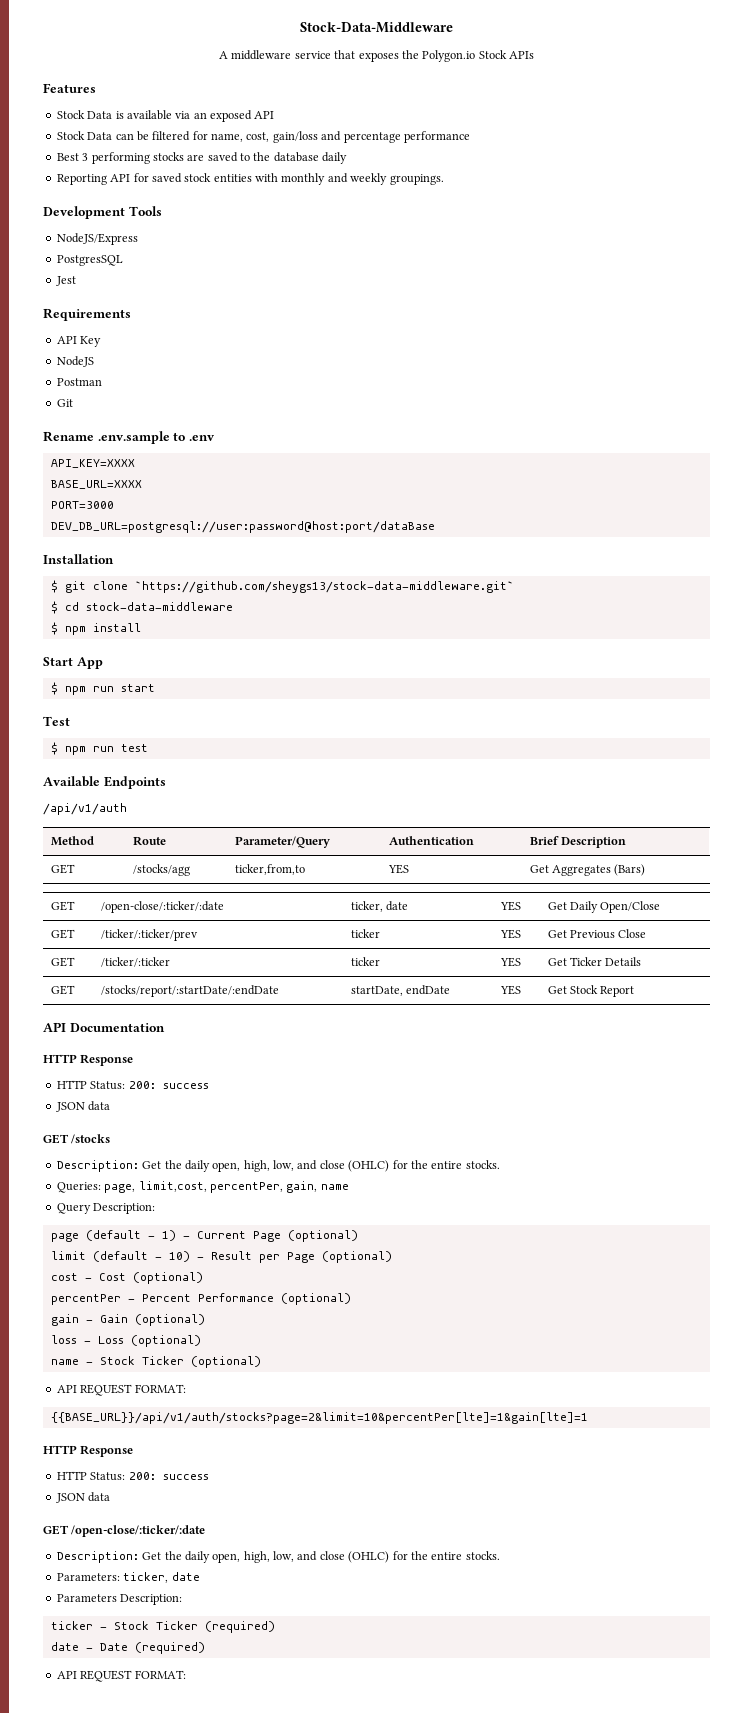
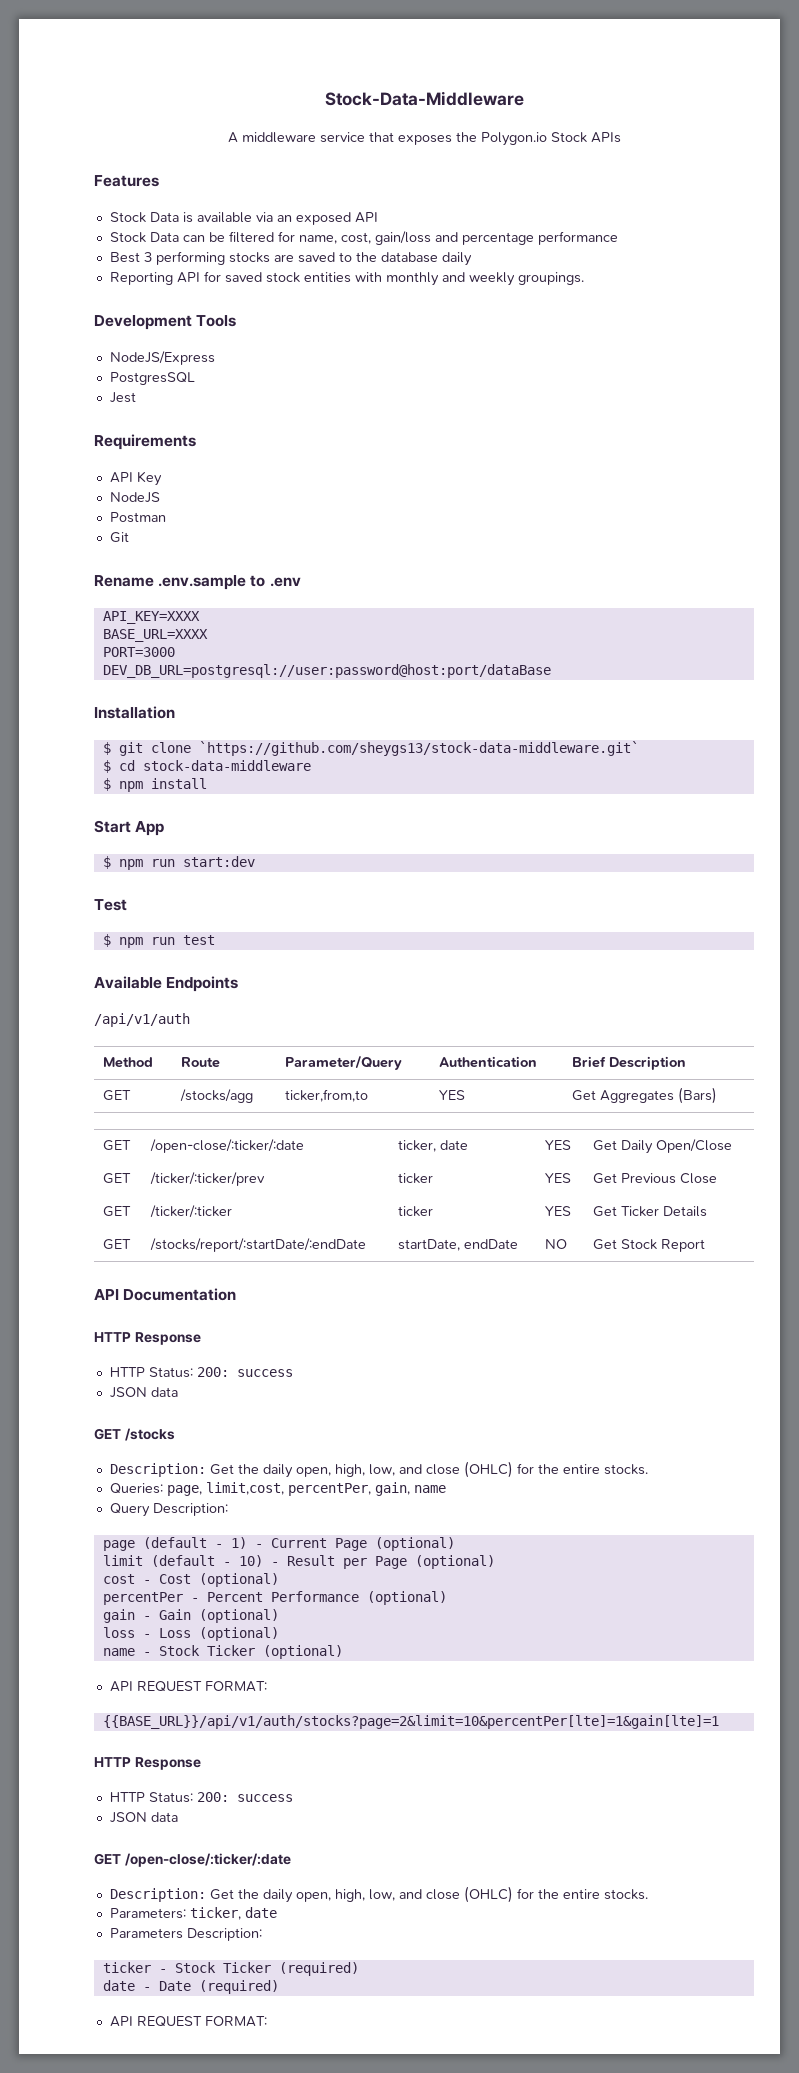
[120,684,155,692] start -> [182,856,255,867] start:dev
[499,985,521,995] YES -> [545,1239,568,1249] NO

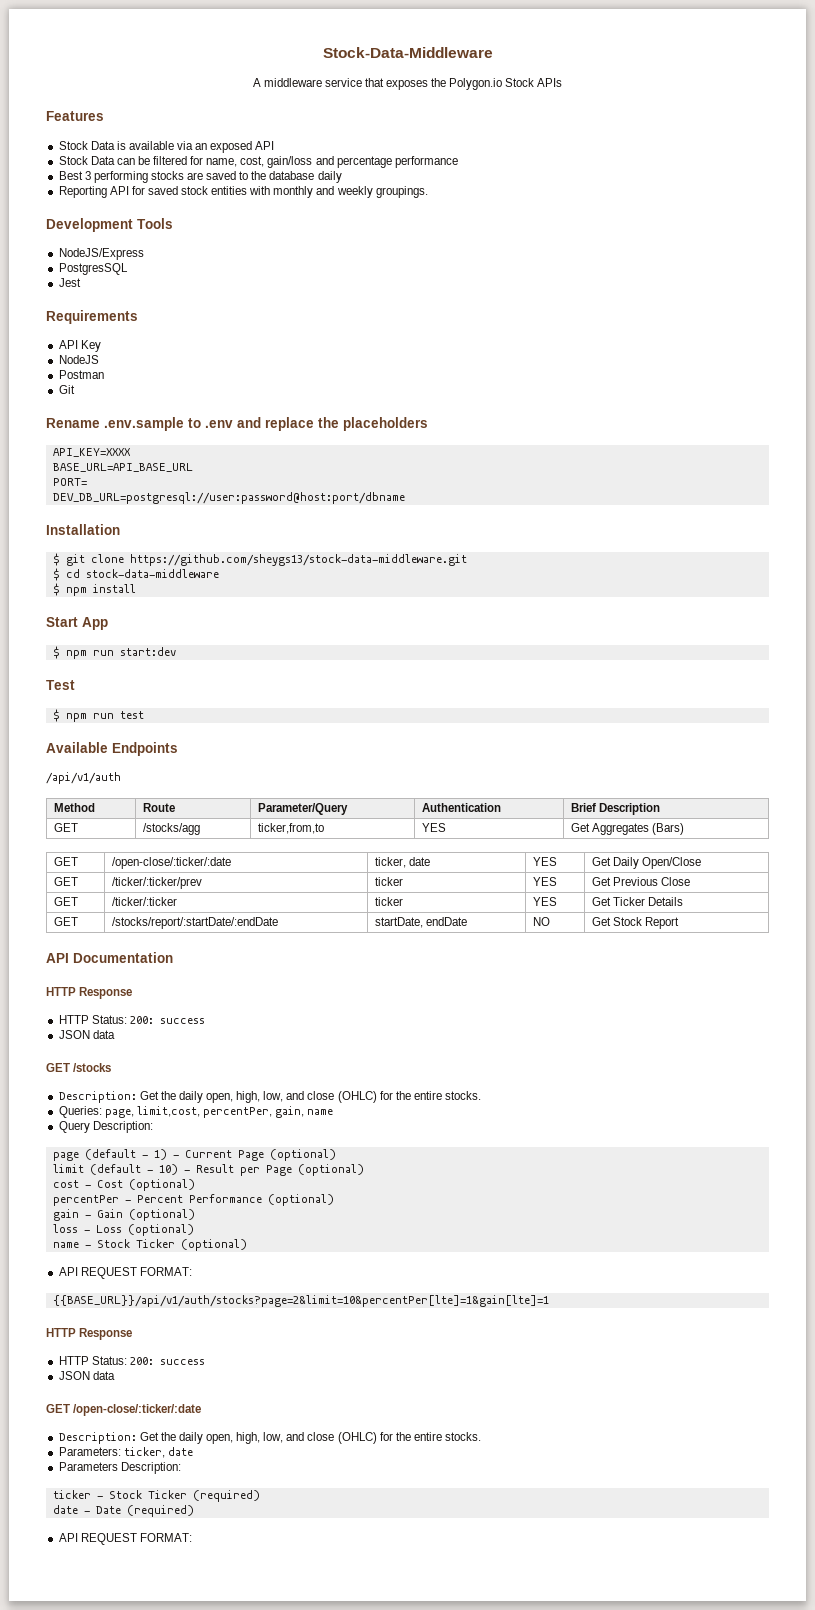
[102,611,200,624] [102,629,208,642] [102,647,175,657] [102,664,551,678] // API_KEY=XXXX // BASE_URL=XXXX // PORT=3000 // DEV_DB_URL=postgresql://user:password@host:port/dataBase -> [237,417,428,431] [52,448,131,457] [52,463,193,472] [52,478,87,486] [52,492,405,504] and replace the placeholders // API_KEY=XXXX // BASE_URL=API_BASE_URL // PORT= // DEV_DB_URL=postgresql://user:password@host:port/dbname
[198,741,639,756] `https://github.com/sheygs13/stock-data-middleware.git` -> [129,554,467,566] https://github.com/sheygs13/stock-data-middleware.git

